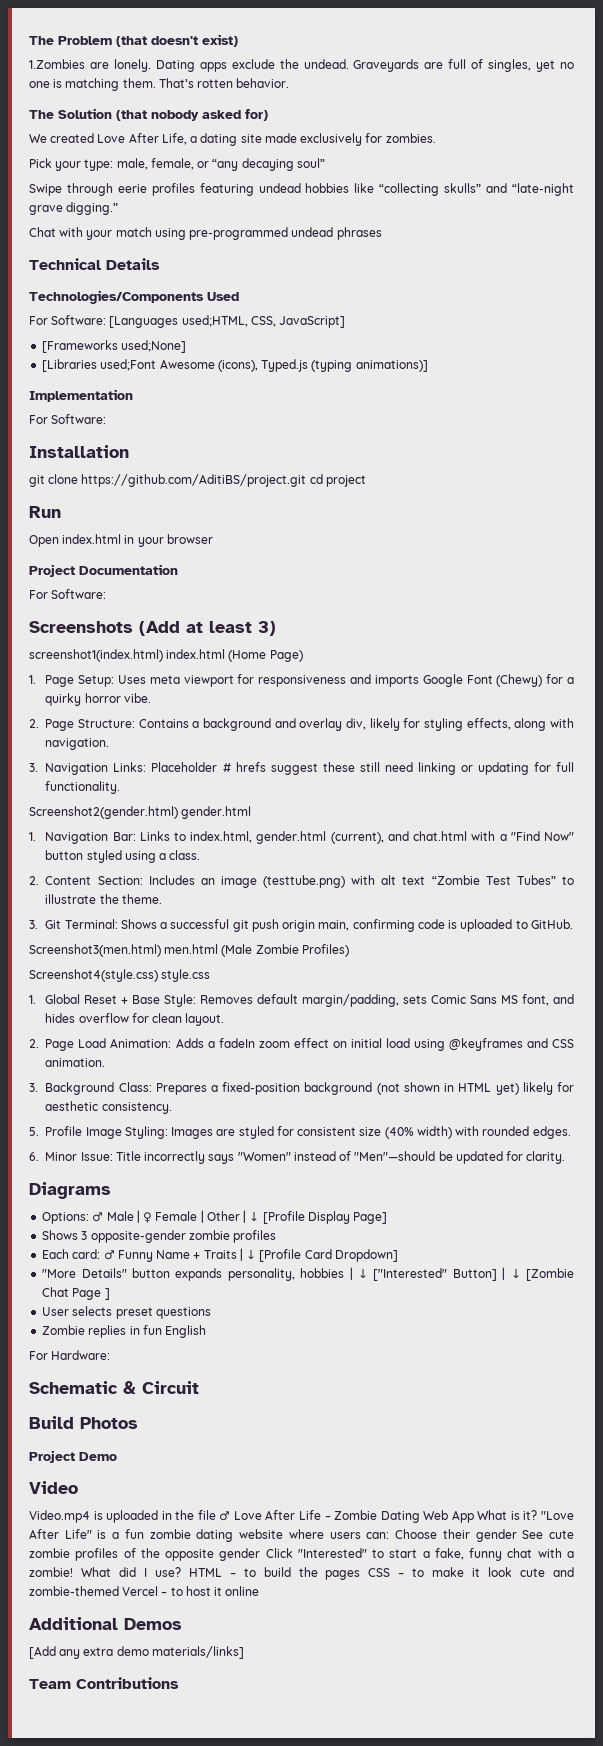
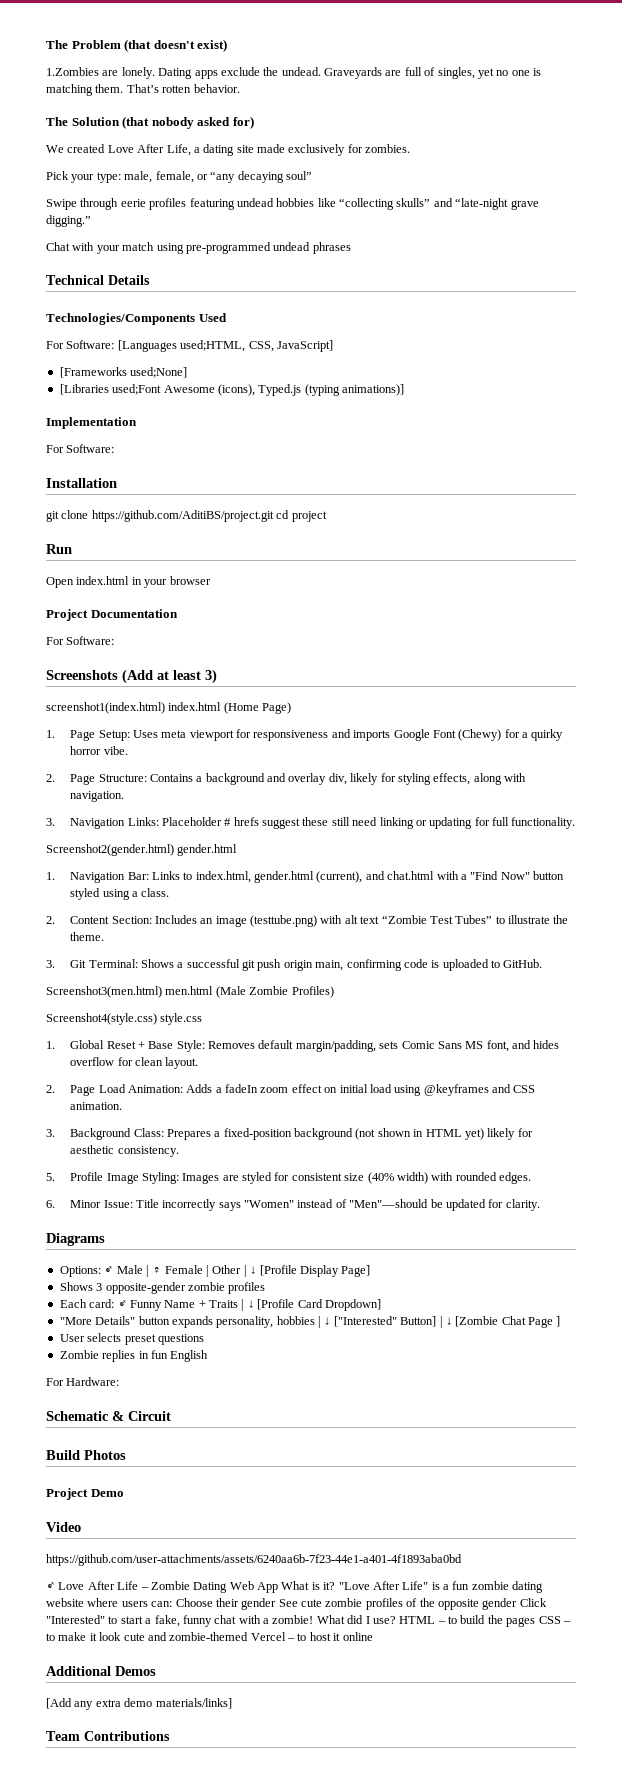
[29,1510,216,1523] Video.mp4 is uploaded in the file -> [46,1554,462,1566] https://github.com/user-attachments/assets/6240aa6b-7f23-44e1-a401-4f1893aba0bd //

